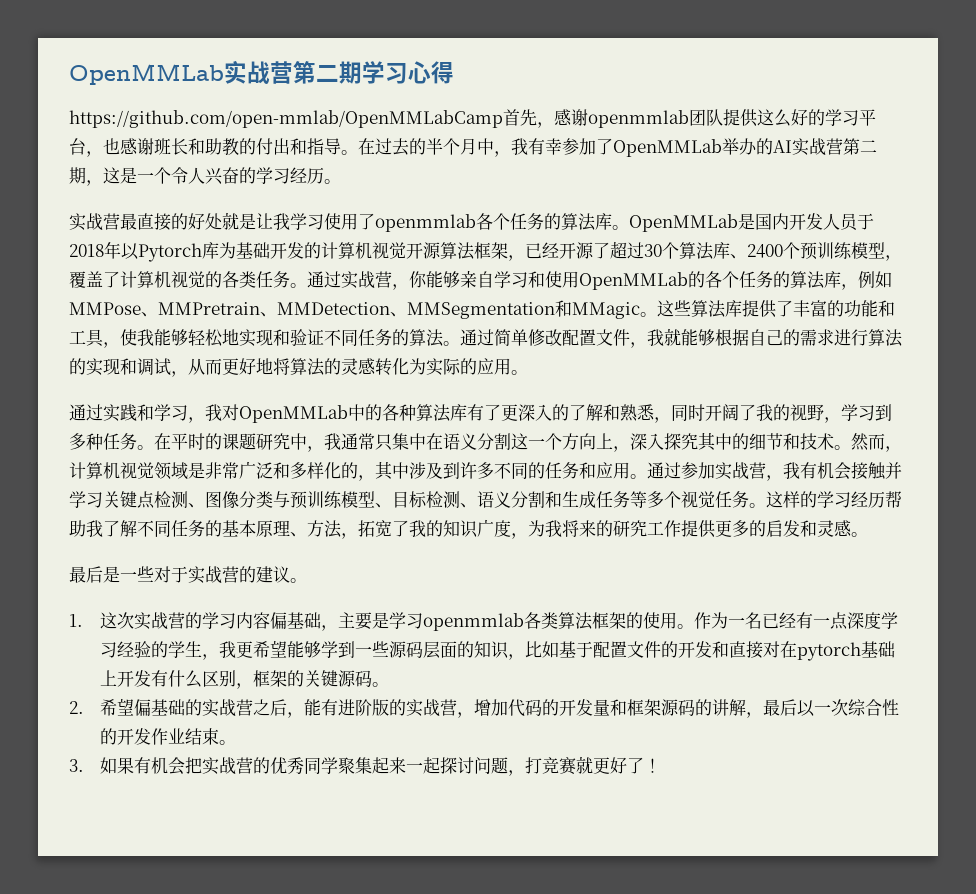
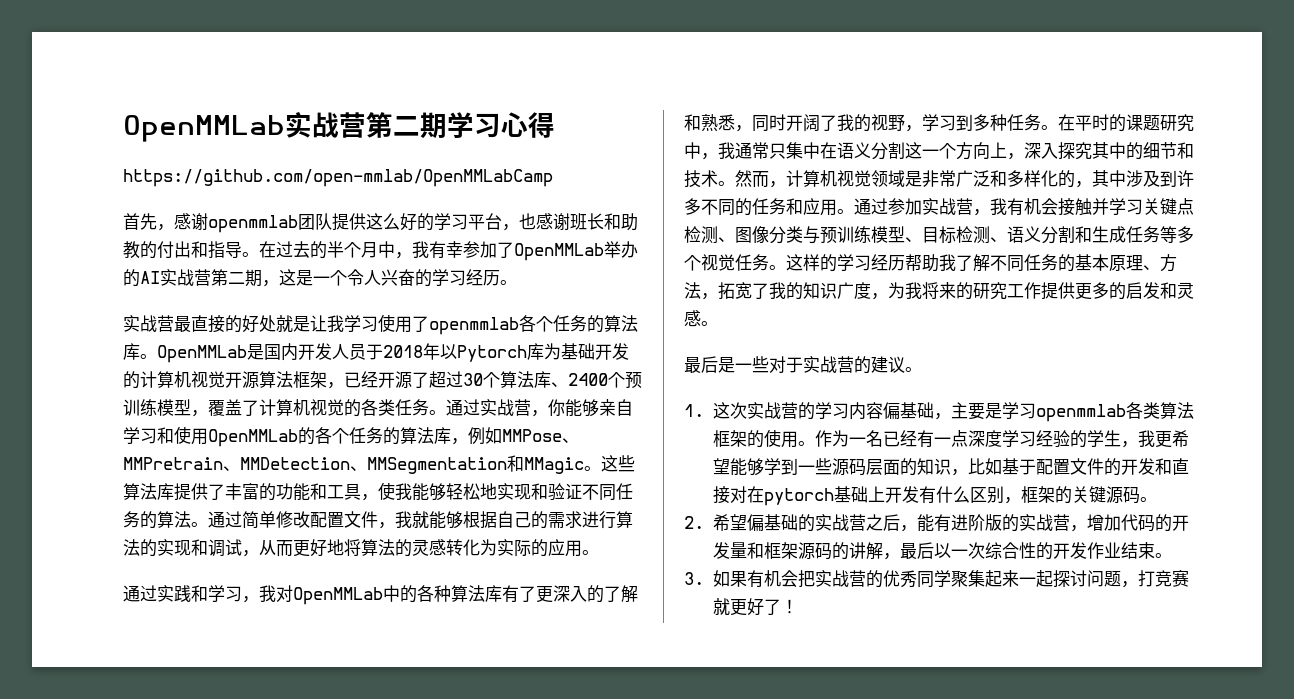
(503, 119) none -> (553, 178) //

